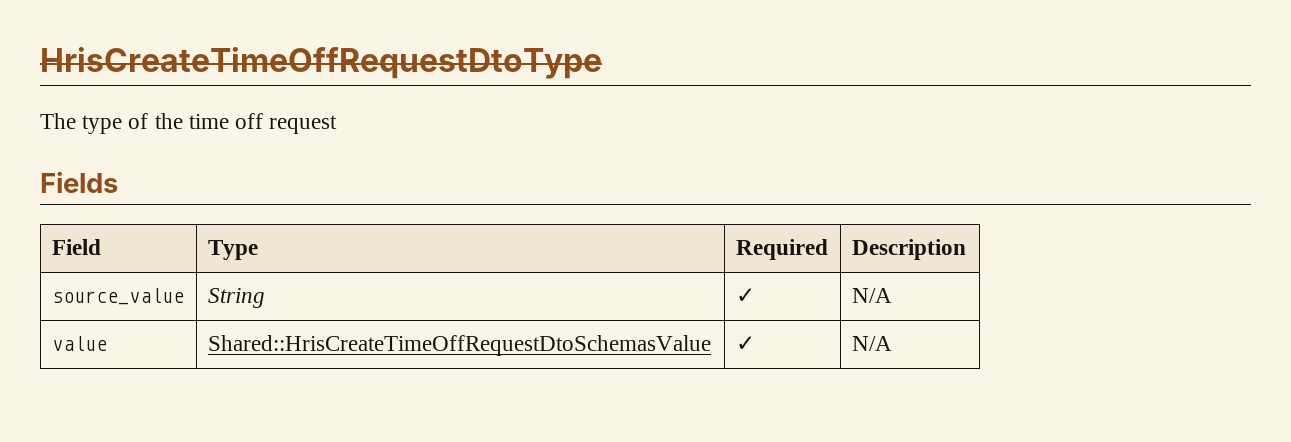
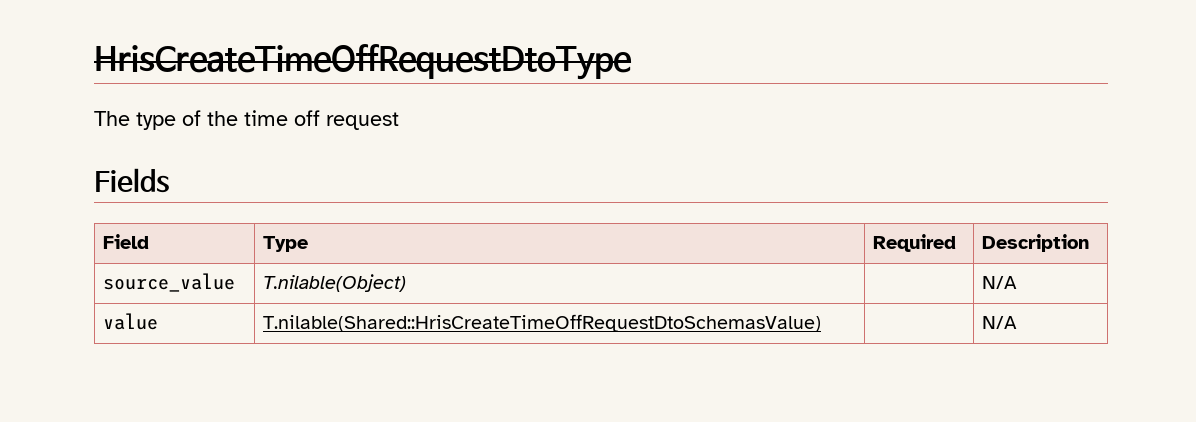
[207,288,265,308] [735,288,755,303] String | ✓ -> [263,274,407,292] T.nilable(Object) |
[207,335,711,356] [735,336,755,351] Shared::HrisCreateTimeOffRequestDtoSchemasValue | ✓ -> [263,314,822,332] T.nilable(Shared::HrisCreateTimeOffRequestDtoSchemasValue) |

